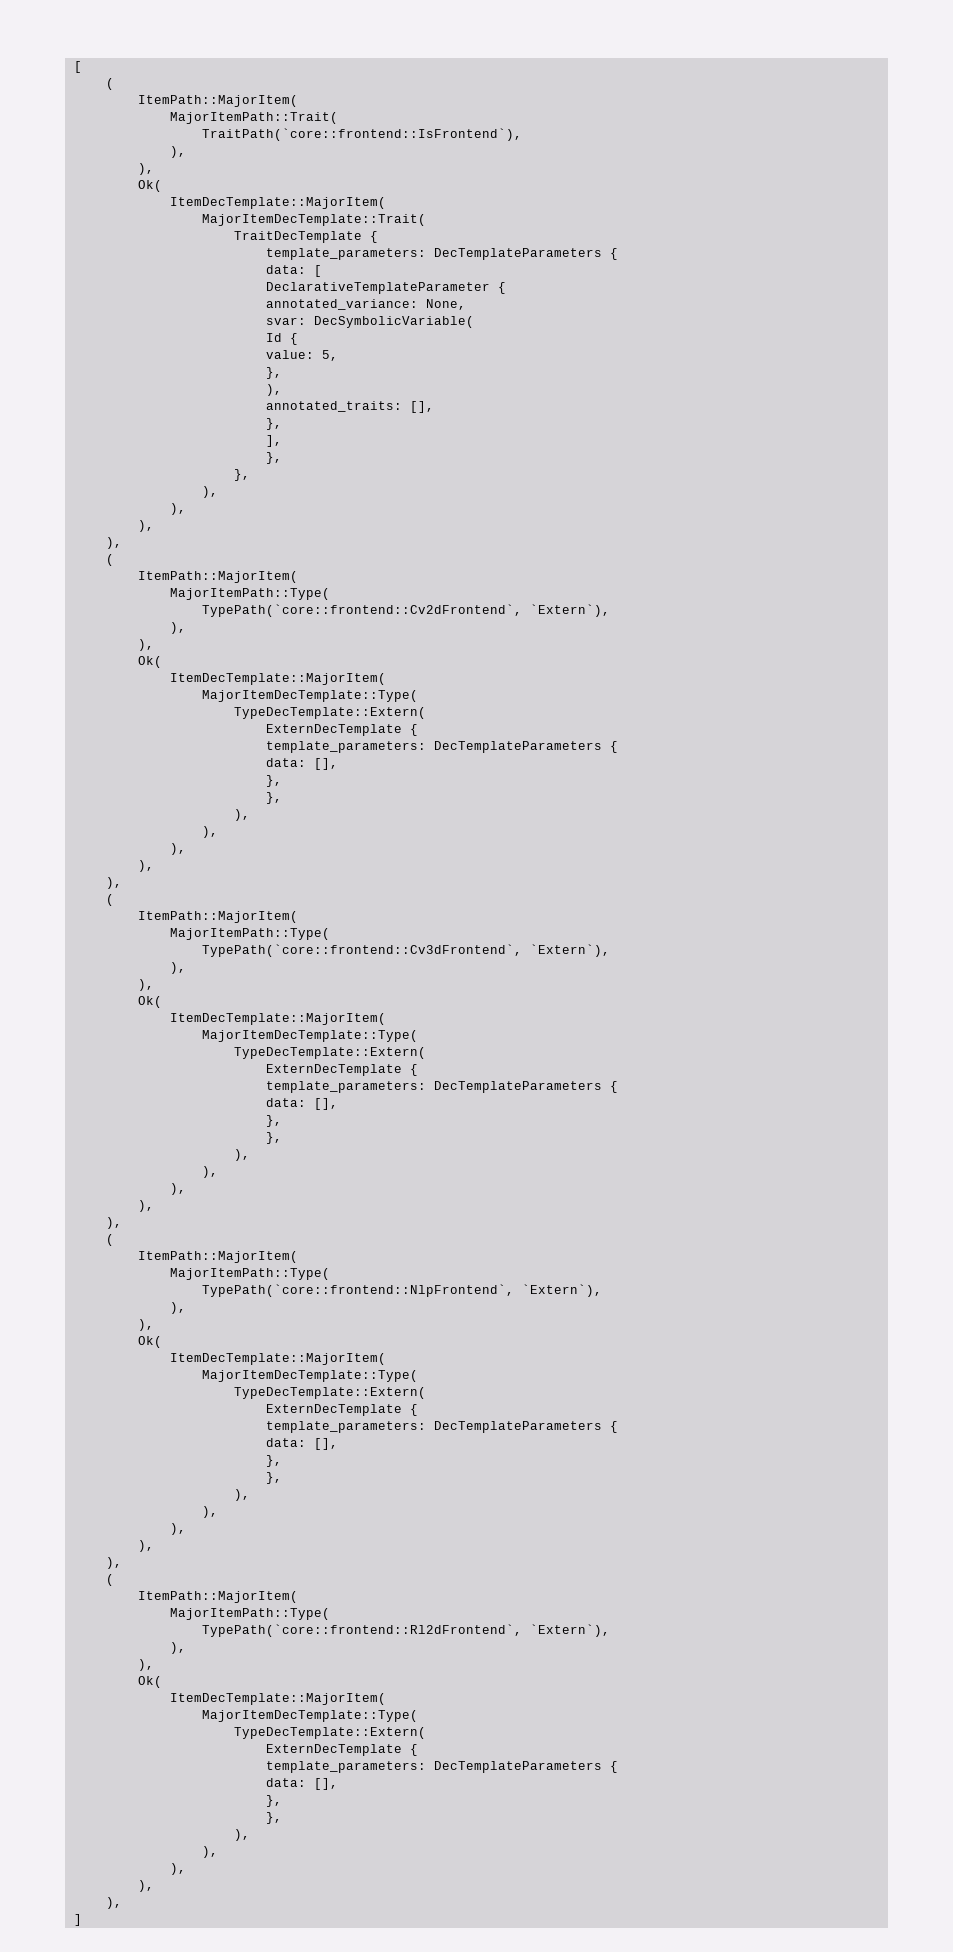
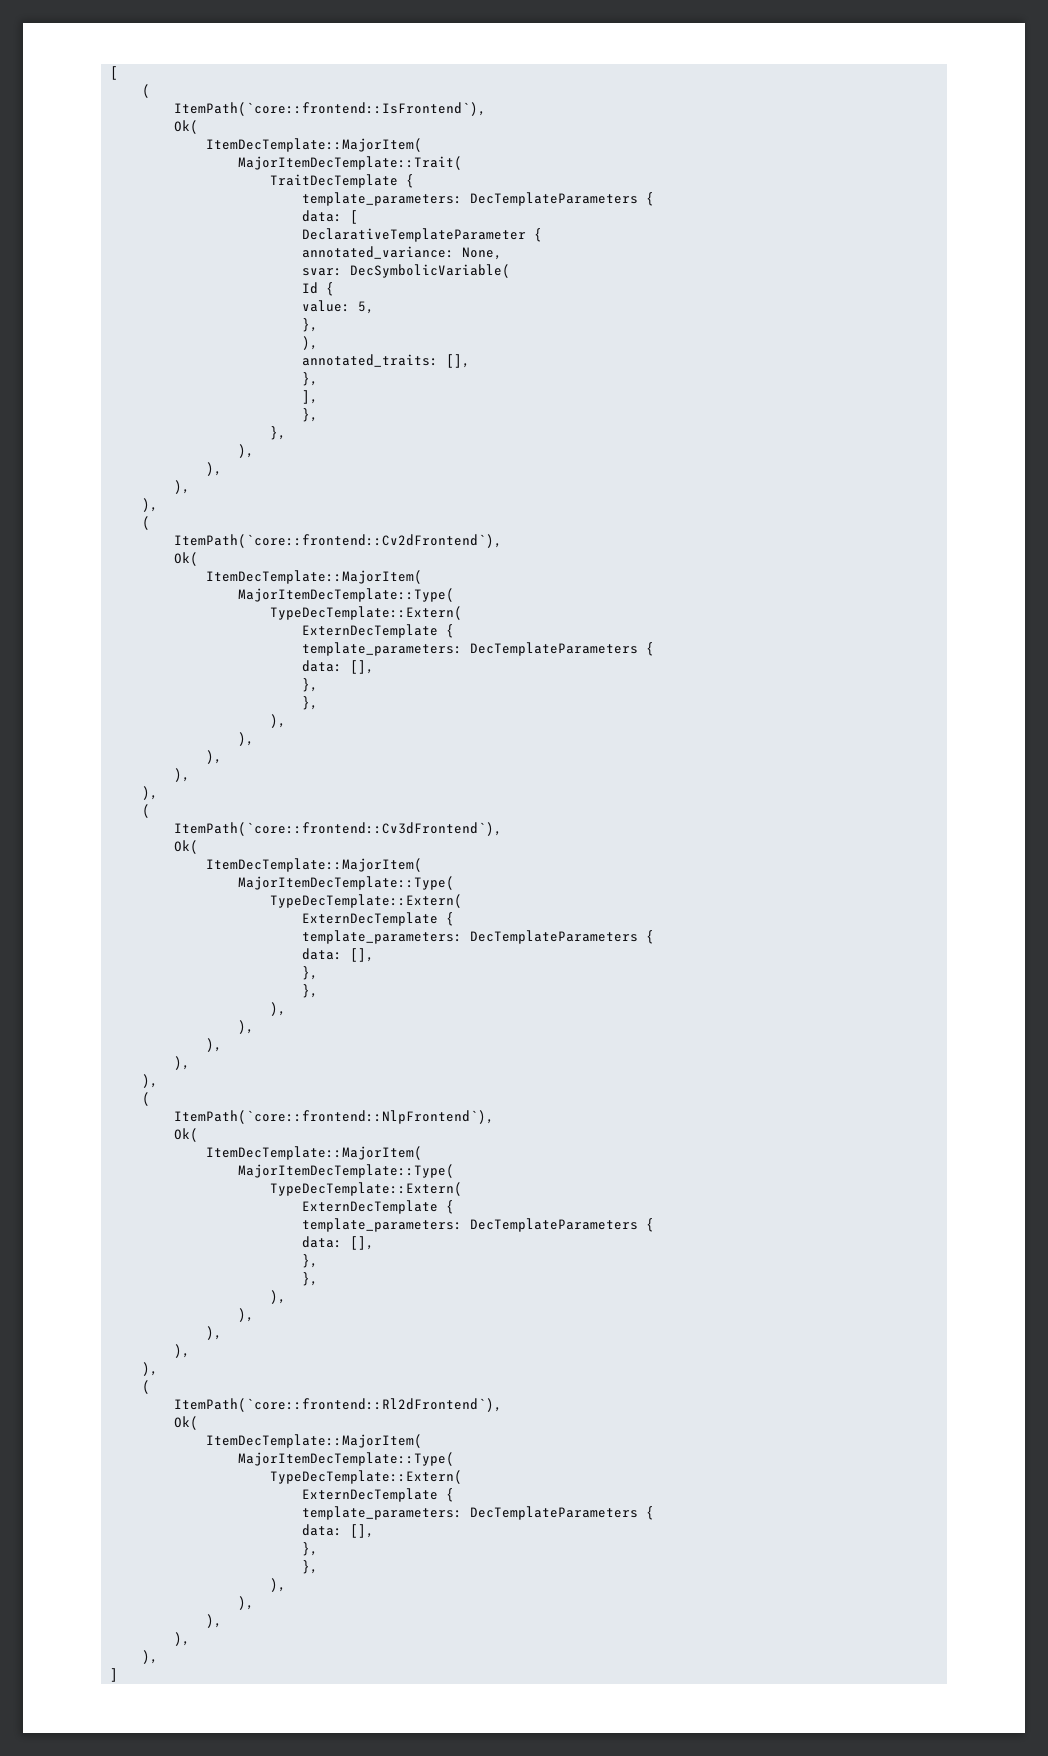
[137,95,298,107] [169,112,338,124] [201,128,522,141] [169,146,186,158] [137,163,154,175] ItemPath::MajorItem( // MajorItemPath::Trait( // TraitPath(`core::frontend::IsFrontend`), // ), // ), -> [173,102,486,116] ItemPath(`core::frontend::IsFrontend`),
[137,571,298,583] [169,588,330,600] [201,604,610,617] [169,622,186,634] [137,639,154,651] ItemPath::MajorItem( // MajorItemPath::Type( // TypePath(`core::frontend::Cv2dFrontend`, `Extern`), // ), // ), -> [173,534,502,548] ItemPath(`core::frontend::Cv2dFrontend`),
[137,911,298,923] [169,928,330,940] [201,944,610,957] [169,962,186,974] [137,979,154,991] ItemPath::MajorItem( // MajorItemPath::Type( // TypePath(`core::frontend::Cv3dFrontend`, `Extern`), // ), // ), -> [173,822,502,836] ItemPath(`core::frontend::Cv3dFrontend`),
[137,1251,298,1263] [169,1268,330,1280] [201,1284,602,1297] [169,1302,186,1314] [137,1319,154,1331] ItemPath::MajorItem( // MajorItemPath::Type( // TypePath(`core::frontend::NlpFrontend`, `Extern`), // ), // ), -> [173,1110,494,1124] ItemPath(`core::frontend::NlpFrontend`),
[137,1591,298,1603] [169,1608,330,1620] [201,1624,610,1637] [169,1642,186,1654] [137,1659,154,1671] ItemPath::MajorItem( // MajorItemPath::Type( // TypePath(`core::frontend::Rl2dFrontend`, `Extern`), // ), // ), -> [173,1398,502,1412] ItemPath(`core::frontend::Rl2dFrontend`),

